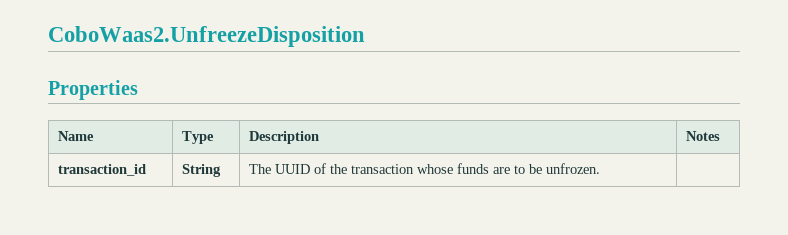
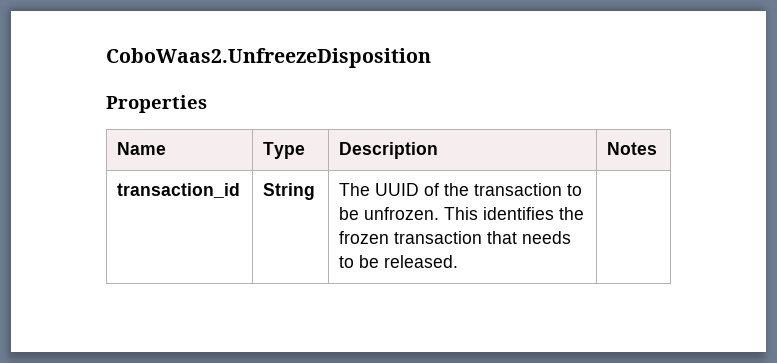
[416,163,510,174] whose funds are -> (563, 189) none
(600, 168) none -> [444,207,585,220] [339,231,572,244] [339,255,459,268] This identifies the frozen transaction that needs to be released.

